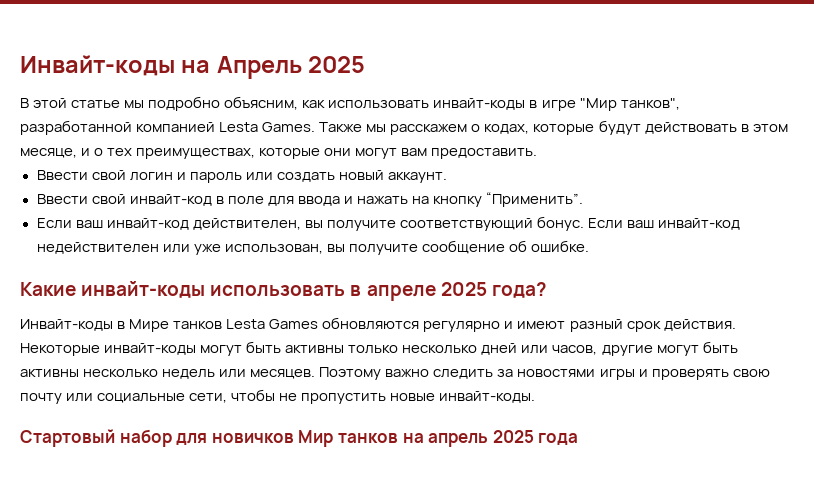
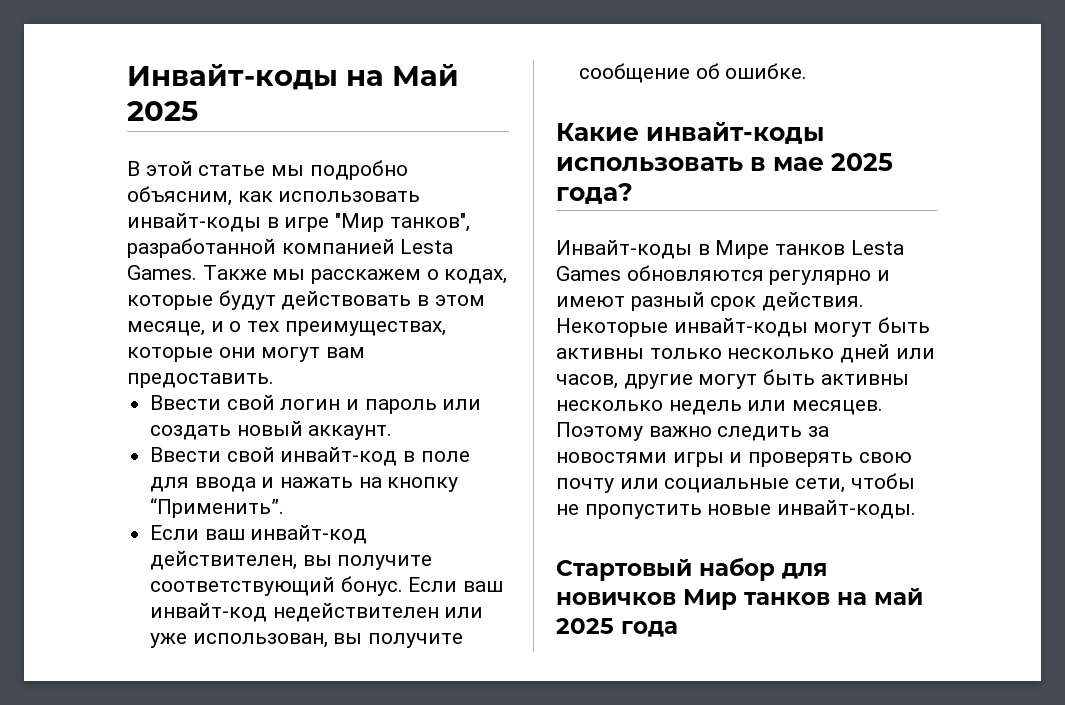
[216,56,302,79] Апрель -> [392,64,459,86] Май
[366,285,436,301] апреле -> [773,157,824,171] мае
[428,433,489,447] апрель -> [874,588,923,605] май

